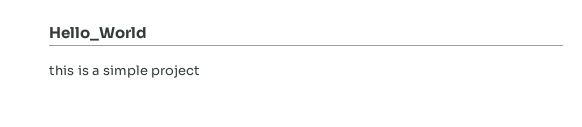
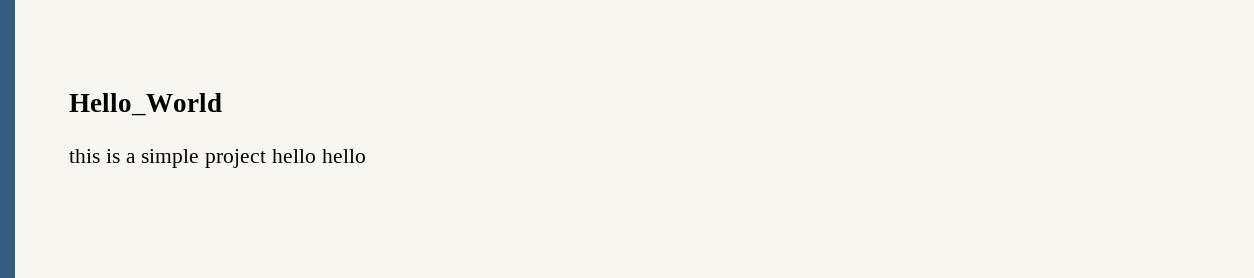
(201, 71) none -> [272,149,366,163] hello hello

